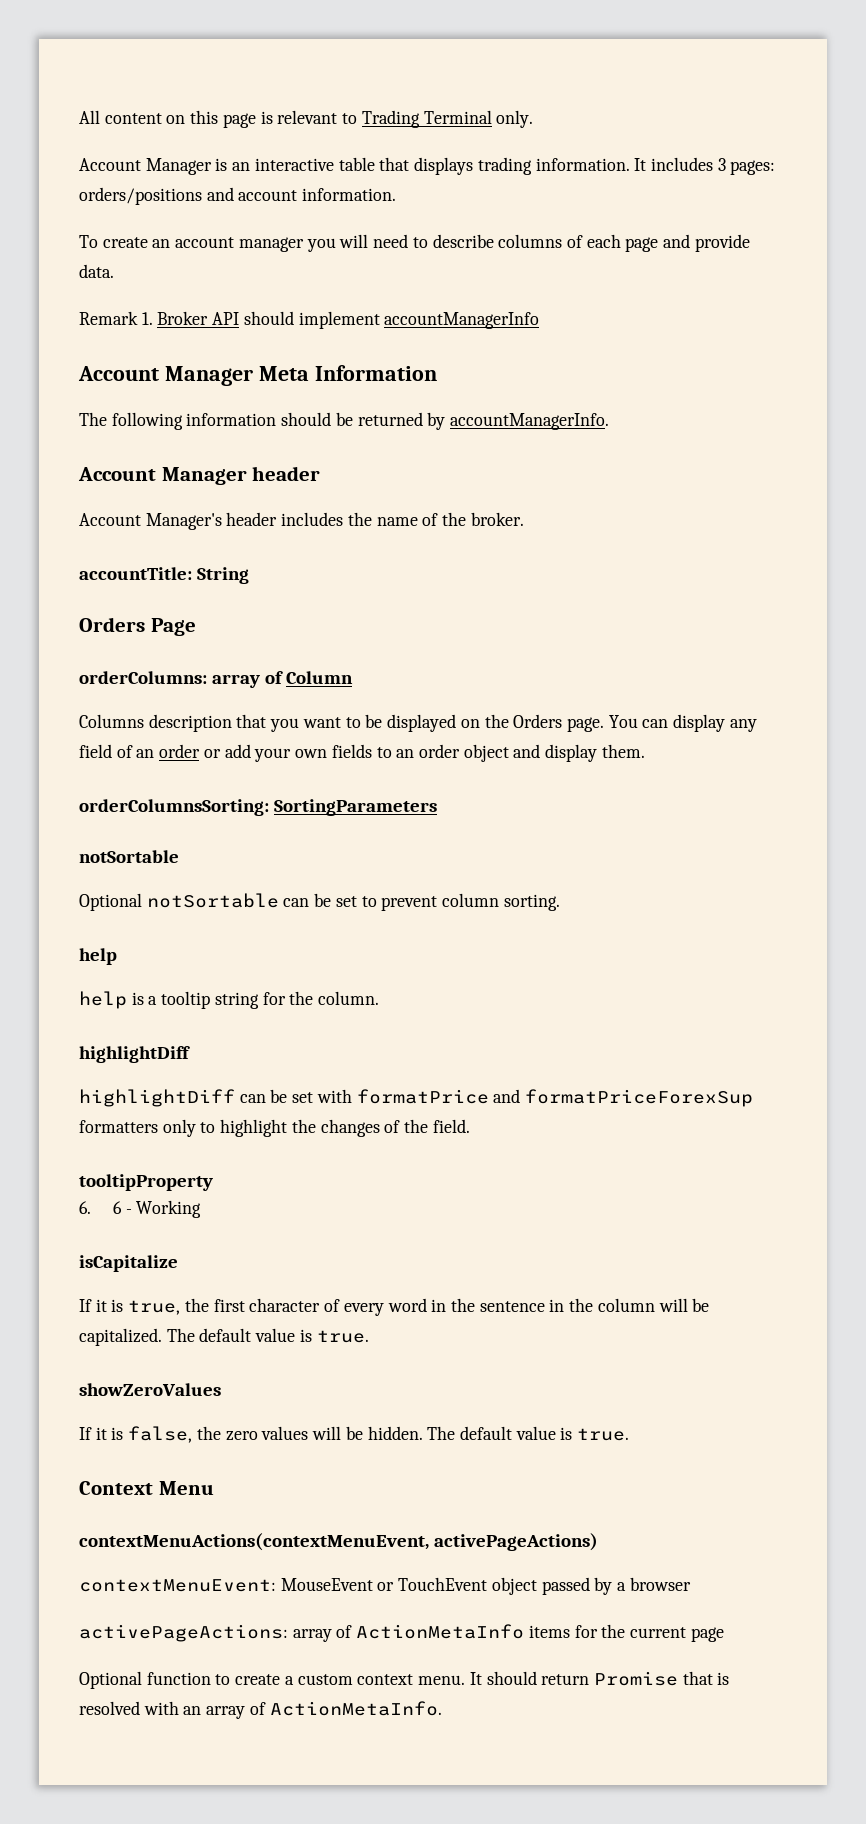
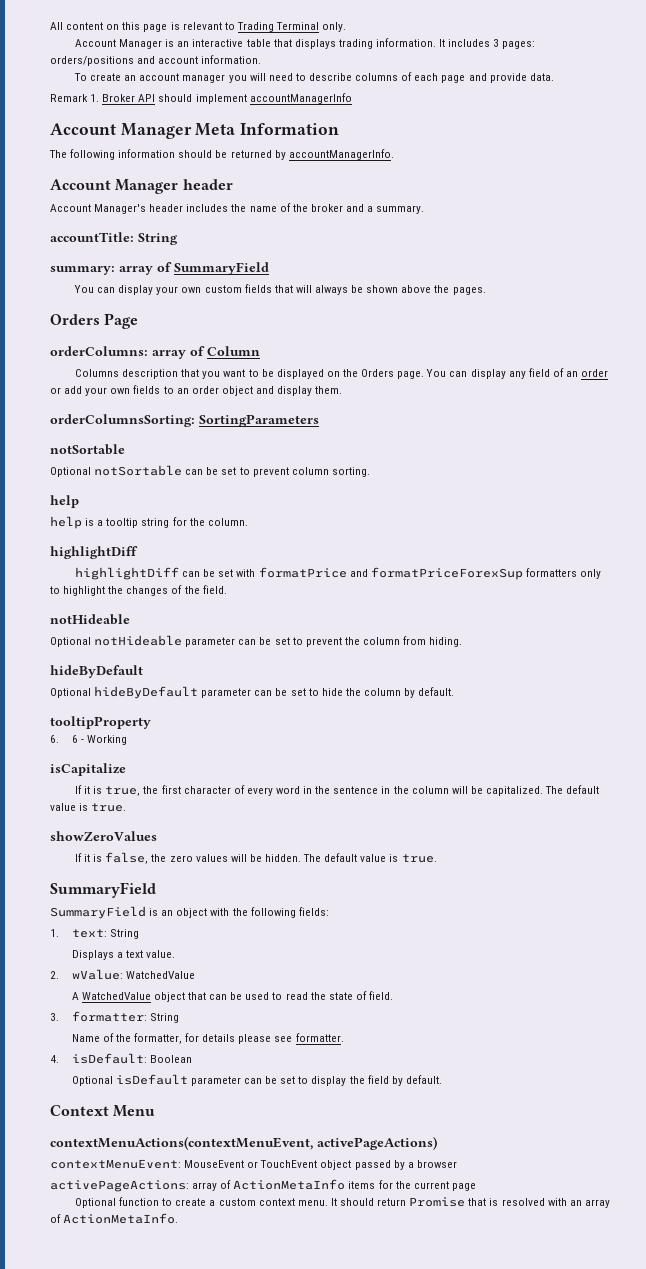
[470,512,524,526] [79,567,250,584] broker. // accountTitle: String -> [310,204,425,214] [50,232,178,245] [50,262,269,275] [74,284,486,295] broker and a summary. // accountTitle: String // summary: array of SummaryField // You can display your own custom fields that will always be shown above the pages.
(470, 1126) none -> [50,614,130,625] [50,635,463,647] [50,665,143,678] [50,686,455,699] // notHideable // Optional notHideable parameter can be set to prevent the column from hiding. // hideByDefault // Optional hideByDefault parameter can be set to hide the column by default.
(630, 1434) none -> [50,882,156,898] [50,906,329,919] [50,929,139,939] [71,950,176,960] [50,969,195,980] [71,991,393,1002] [50,1011,179,1023] [71,1033,344,1044] [50,1053,192,1064] [71,1074,442,1086] // SummaryField // SummaryField is an object with the following fields: // 1. text: String // Displays a text value. // 2. wValue: WatchedValue // A WatchedValue object that can be used to read the state of field. // 3. formatter: String // Name of the formatter, for details please see formatter. // 4. isDefault: Boolean // Optional isDefault parameter can be set to display the field by default.

